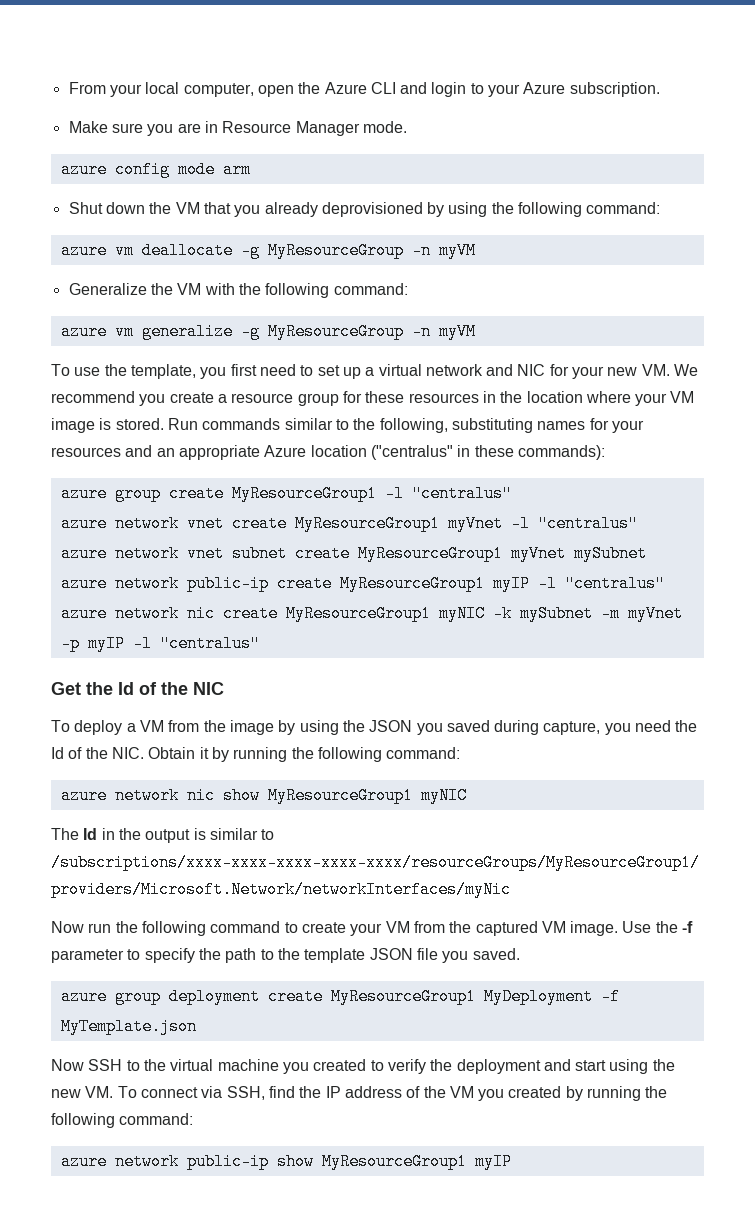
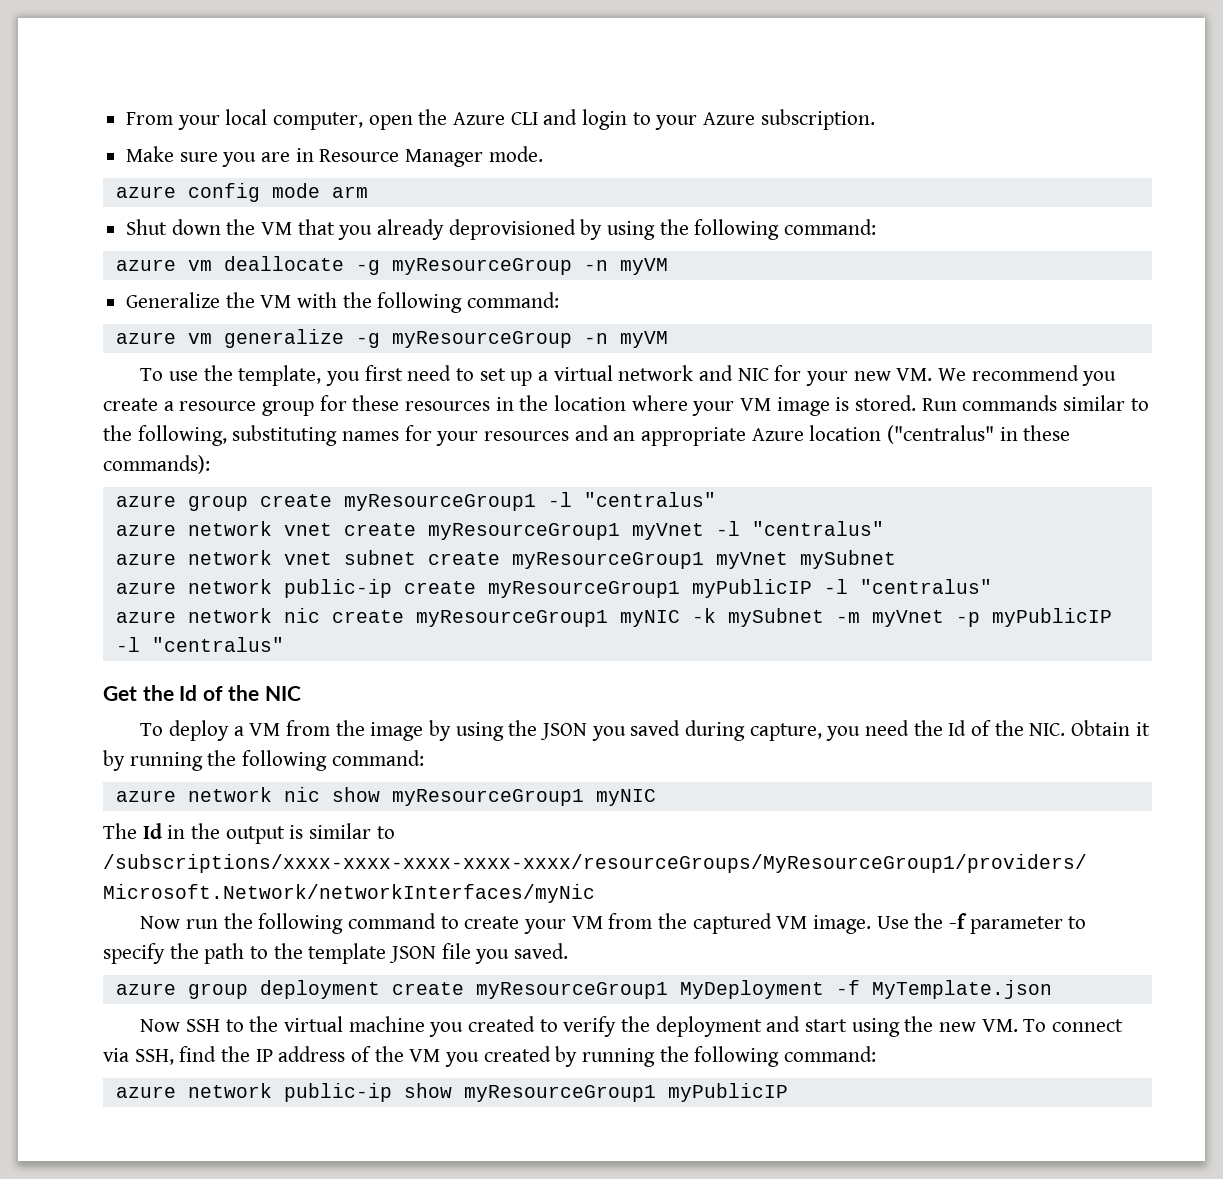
[267,242,404,259] MyResourceGroup -> [391,258,572,275] myResourceGroup
[267,323,404,340] MyResourceGroup -> [391,331,572,348] myResourceGroup
[231,485,377,502] MyResourceGroup1 -> [343,494,536,511] myResourceGroup1
[294,515,440,532] MyResourceGroup1 -> [427,523,620,540] myResourceGroup1
[357,545,503,562] MyResourceGroup1 -> [511,552,704,569] myResourceGroup1
[339,575,530,592] MyResourceGroup1 myIP -> [487,579,812,598] myResourceGroup1 myPublicIP
[285,605,431,622] MyResourceGroup1 -> [415,610,608,627] myResourceGroup1
[87,635,125,652] myIP -> [991,608,1112,627] myPublicIP
[267,787,413,804] MyResourceGroup1 -> [391,789,584,806] myResourceGroup1
[330,988,476,1005] MyResourceGroup1 -> [475,982,668,999] myResourceGroup1
[321,1153,512,1170] MyResourceGroup1 myIP -> [463,1083,788,1102] myResourceGroup1 myPublicIP

